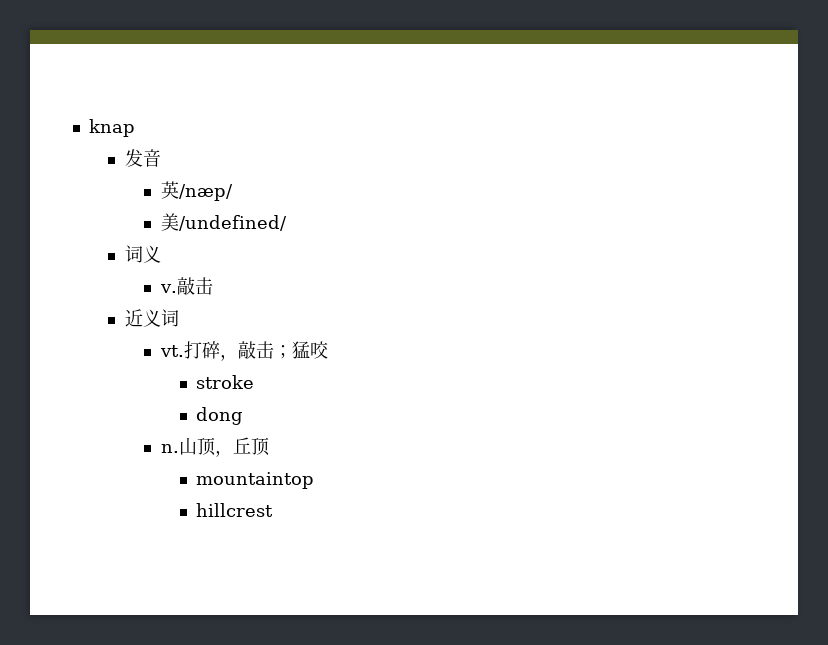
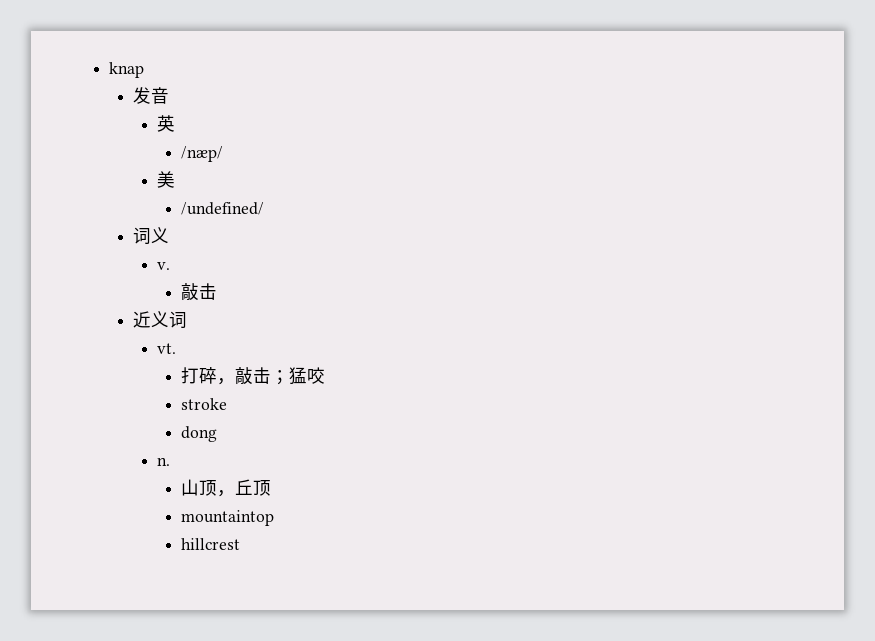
(179, 190) none -> (176, 123) //
(179, 222) none -> (176, 179) //
(177, 288) none -> (171, 266) //
(184, 351) none -> (177, 348) //
(179, 448) none -> (171, 461) //

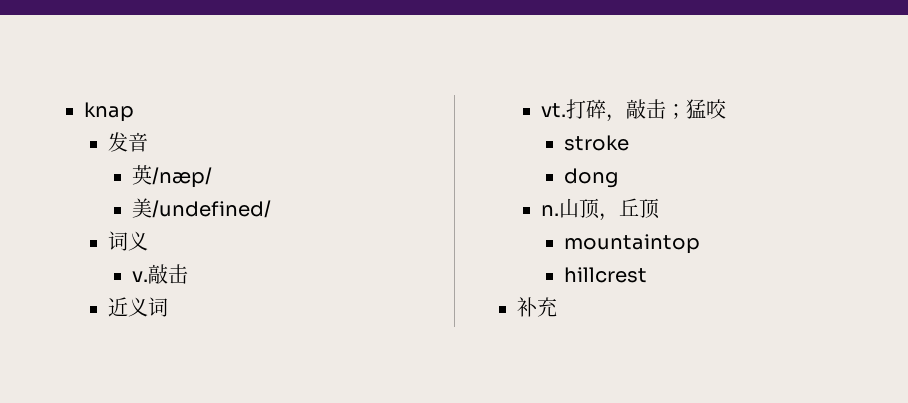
(176, 123) // -> (152, 175) none
(176, 179) // -> (152, 208) none
(171, 266) // -> (148, 276) none
(177, 348) // -> (566, 110) none
(171, 461) // -> (559, 210) none
(241, 544) none -> [516,297,557,317] // 补充

